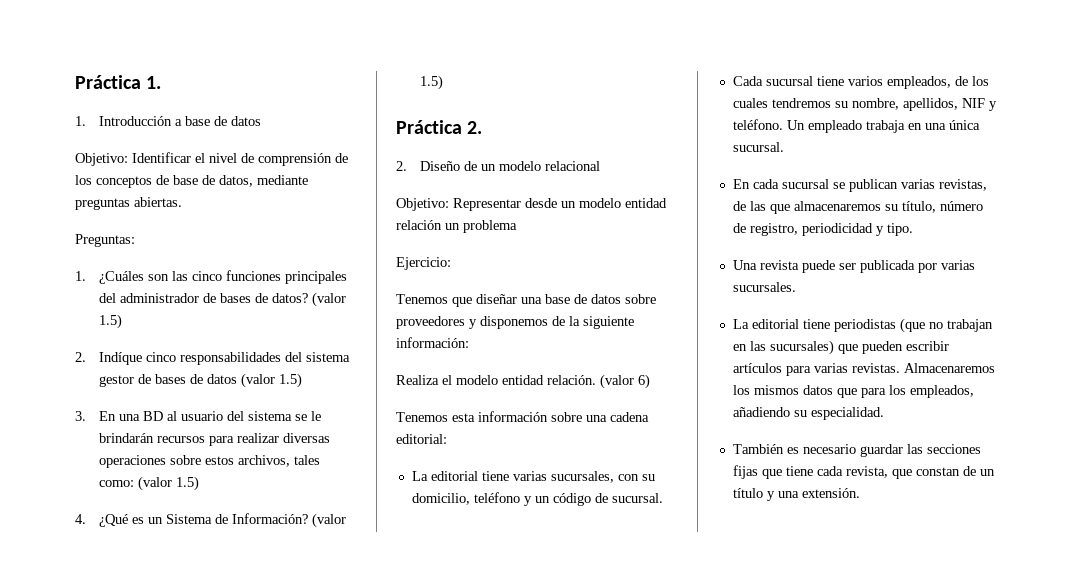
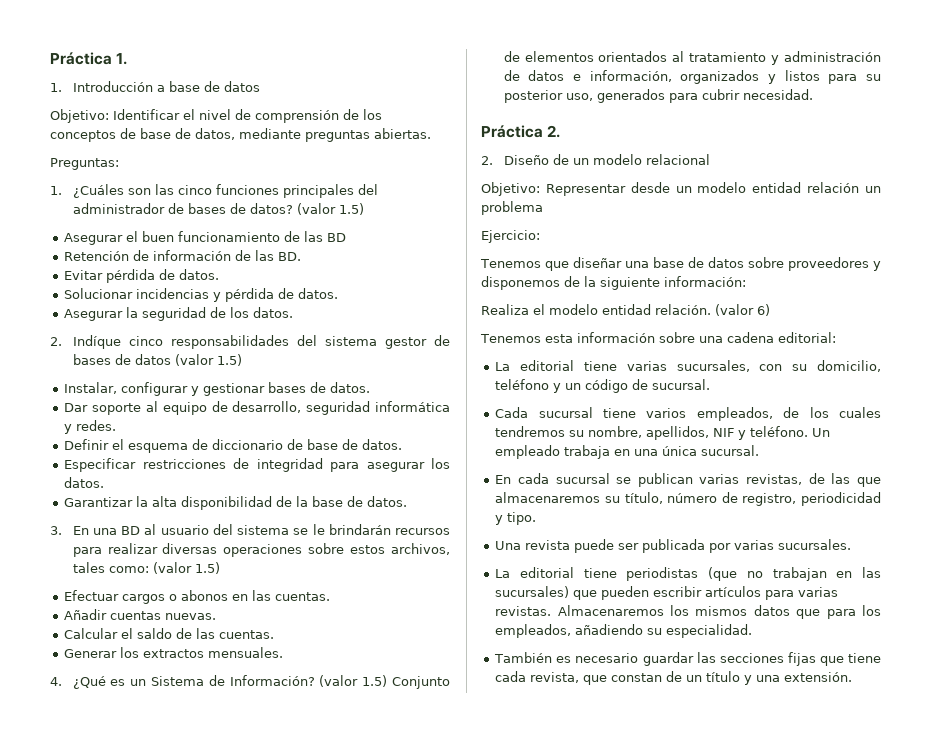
(122, 321) none -> [64,231,347,245] [64,250,302,261] [64,269,220,283] [64,288,339,302] [64,307,294,321] // Asegurar el buen funcionamiento de las BD // Retención de información de las BD. // Evitar pérdida de datos. // Solucionar incidencias y pérdida de datos. // Asegurar la seguridad de los datos.
(302, 380) none -> [64,382,371,396] [64,401,450,415] [64,420,117,434] [64,439,403,453] [64,458,450,472] [64,477,105,488] [64,496,408,510] // Instalar, configurar y gestionar bases de datos. // Dar soporte al equipo de desarrollo, seguridad informática y redes. // Definir el esquema de diccionario de base de datos. // Especificar restricciones de integridad para asegurar los datos. // Garantizar la alta disponibilidad de la base de datos.
(199, 483) none -> [64,590,331,604] [64,609,217,620] [64,628,275,639] [64,647,284,658] // Efectuar cargos o abonos en las cuentas. // Añadir cuentas nuevas. // Calcular el saldo de las cuentas. // Generar los extractos mensuales.
(443, 82) none -> [391,676,450,689] [503,51,881,65] [503,70,881,84] [503,89,813,103] Conjunto de elementos orientados al tratamiento y administración de datos e información, organizados y listos para su posterior uso, generados para cubrir necesidad.

